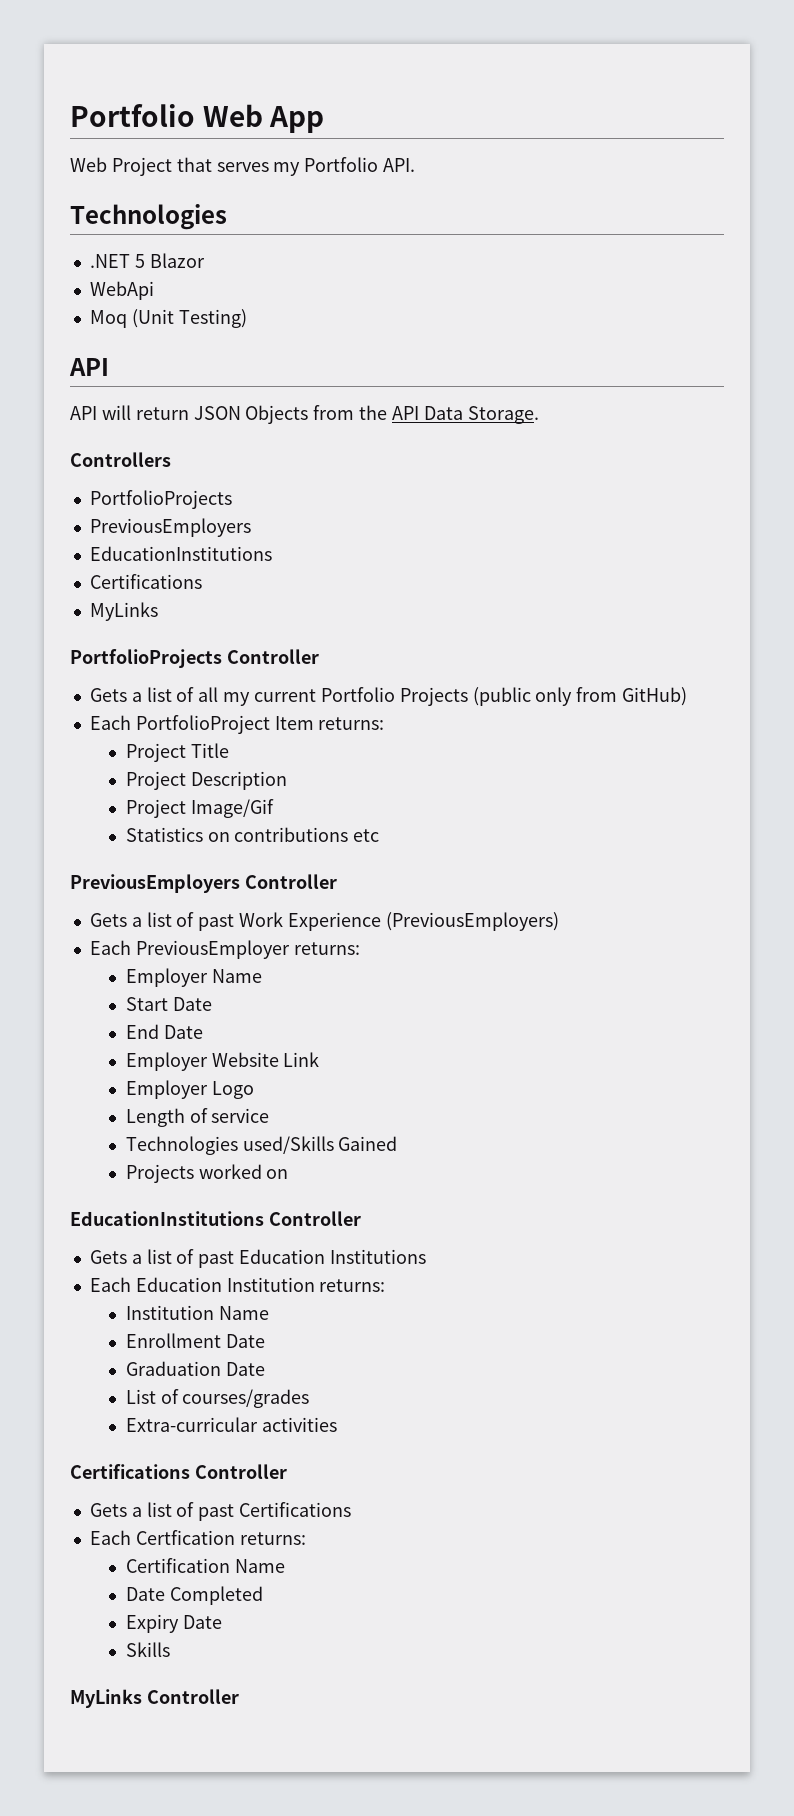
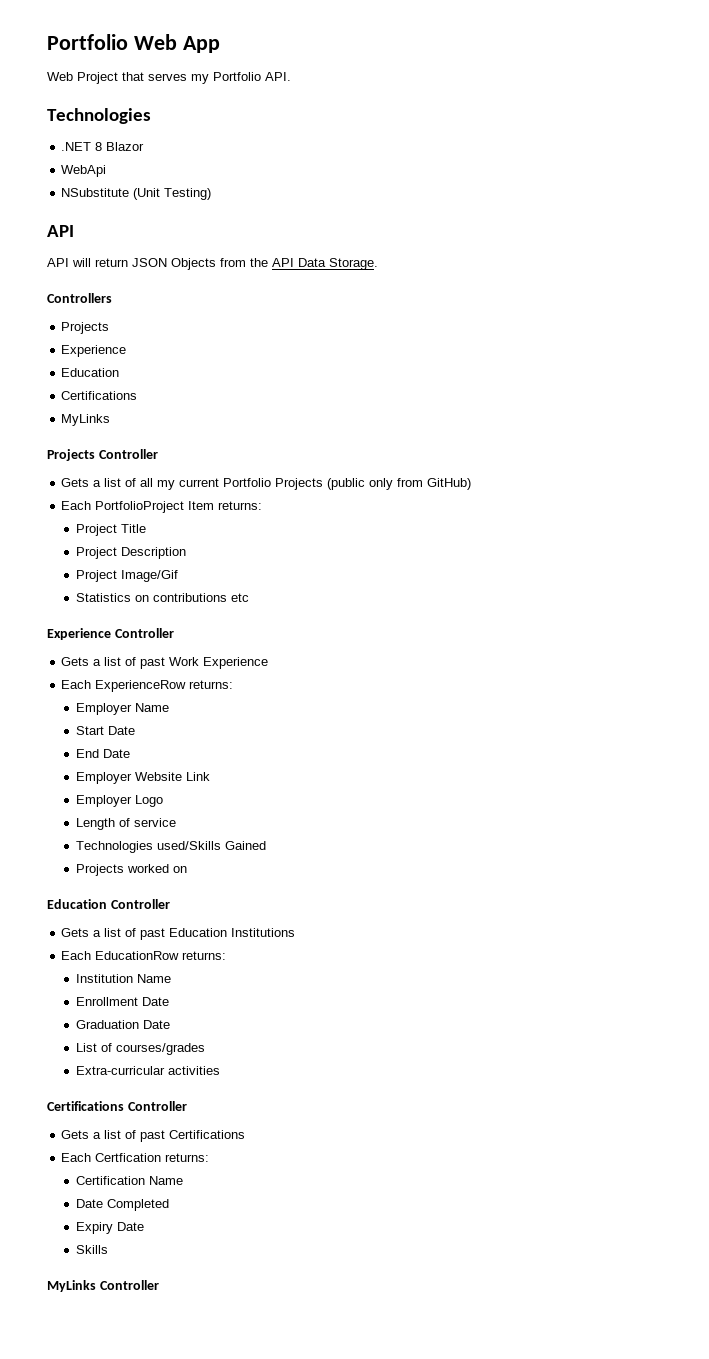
[134,254,145,268] 5 -> [95,142,103,151] 8
[89,310,127,328] Moq -> [61,188,130,197] NSubstitute
[89,490,232,509] [89,518,251,537] [89,546,272,561] PortfolioProjects // PreviousEmployers // EducationInstitutions -> [61,322,110,334] [61,345,127,357] [61,368,120,377] Projects // Experience // Education
[70,649,222,668] PortfolioProjects -> [47,449,95,461] Projects
[70,874,240,893] PreviousEmployers -> [47,628,111,640] Experience
[385,912,559,931] [89,940,290,959] (PreviousEmployers) // Each PreviousEmployer -> [61,680,187,692] // Each ExperienceRow
[70,1211,264,1226] EducationInstitutions -> [47,899,107,909] Education
[135,1277,315,1292] Education Institution -> [95,951,180,960] EducationRow

